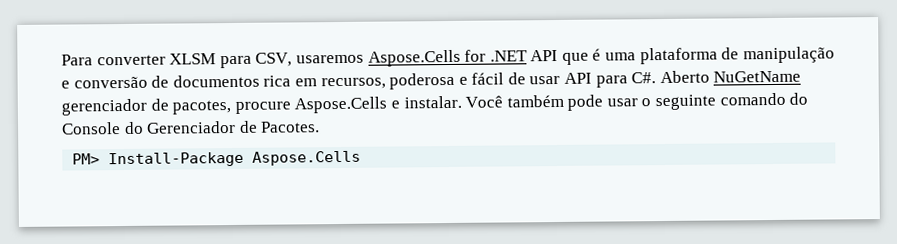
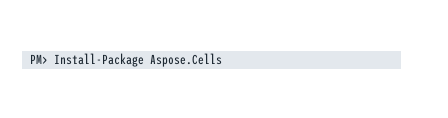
[61,46,835,69] [61,70,802,90] [61,92,809,116] [61,120,321,135] Para converter XLSM para CSV, usaremos Aspose.Cells for .NET API que é uma plataforma de manipulação e conversão de documentos rica em recursos, poderosa e fácil de usar API para C#. Aberto NuGetName gerenciador de pacotes, procure Aspose.Cells e instalar. Você também pode usar o seguinte comando do Console do Gerenciador de Pacotes. // -> (29, 59) none

